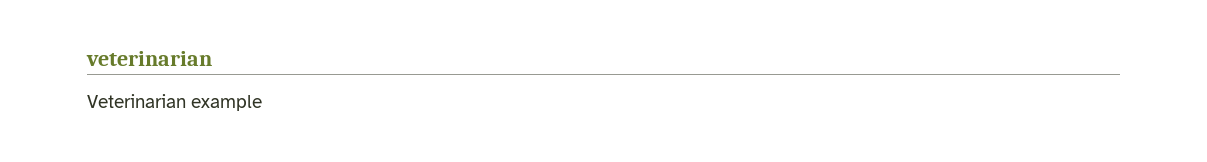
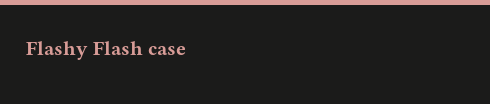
[86,51,212,66] [87,94,263,111] veterinarian // Veterinarian example -> [26,41,187,60] Flashy Flash case

